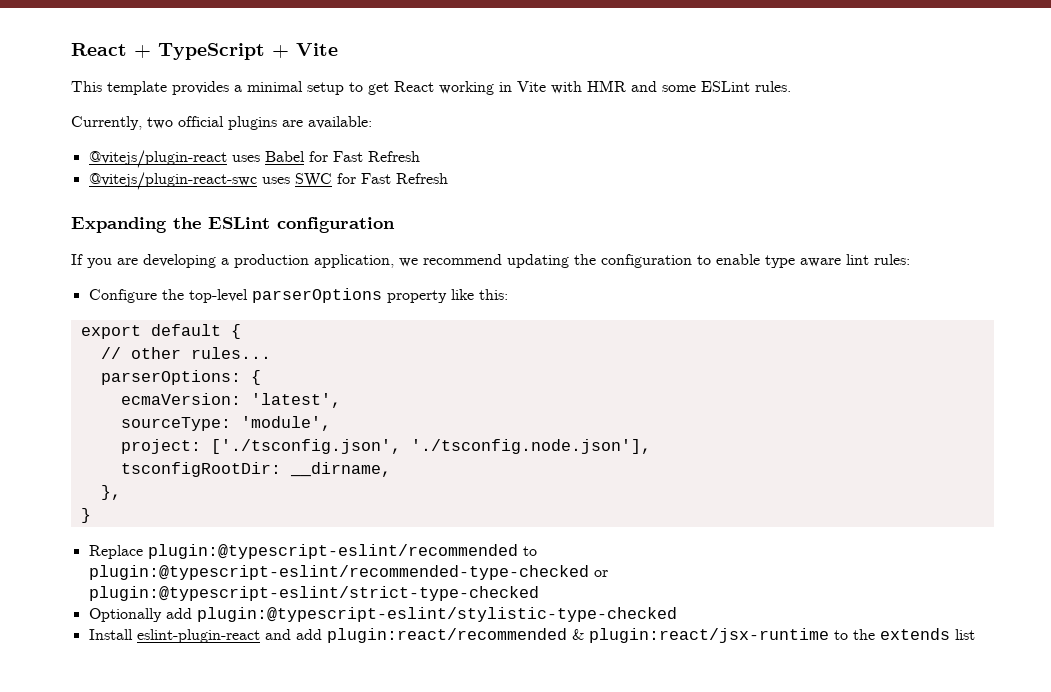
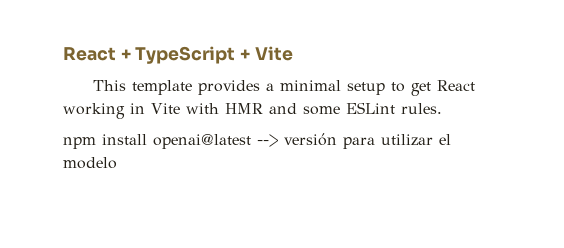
[71,116,372,130] [88,150,420,168] [88,172,448,190] [71,217,395,233] [71,254,910,268] [88,288,508,303] [80,324,241,339] [100,347,271,359] [100,370,261,385] [120,393,341,408] [120,416,331,431] [120,439,651,454] [120,462,391,477] [100,485,121,500] [80,508,91,523] [88,544,537,559] [88,565,608,580] [88,586,539,601] [88,607,677,622] [88,628,975,643] Currently, two official plugins are available: // @vitejs/plugin-react uses Babel for Fast Refresh // @vitejs/plugin-react-swc uses SWC for Fast Refresh // Expanding the ESLint configuration // If you are developing a production application, we recommend updating the configuration to enable type aware lint rules: // Configure the top-level parserOptions property like this: // export default { // // other rules... // parserOptions: { // ecmaVersion: 'latest', // sourceType: 'module', // project: ['./tsconfig.json', './tsconfig.node.json'], // tsconfigRootDir: __dirname, // }, // } // Replace plugin:@typescript-eslint/recommended to plugin:@typescript-eslint/recommended-type-checked or plugin:@typescript-eslint/strict-type-checked // Optionally add plugin:@typescript-eslint/stylistic-type-checked // Install eslint-plugin-react and add plugin:react/recommended & plugin:react/jsx-runtime to the extends list -> [63,133,451,149] [63,157,117,169] npm install openai@latest --> versión para utilizar el modelo

